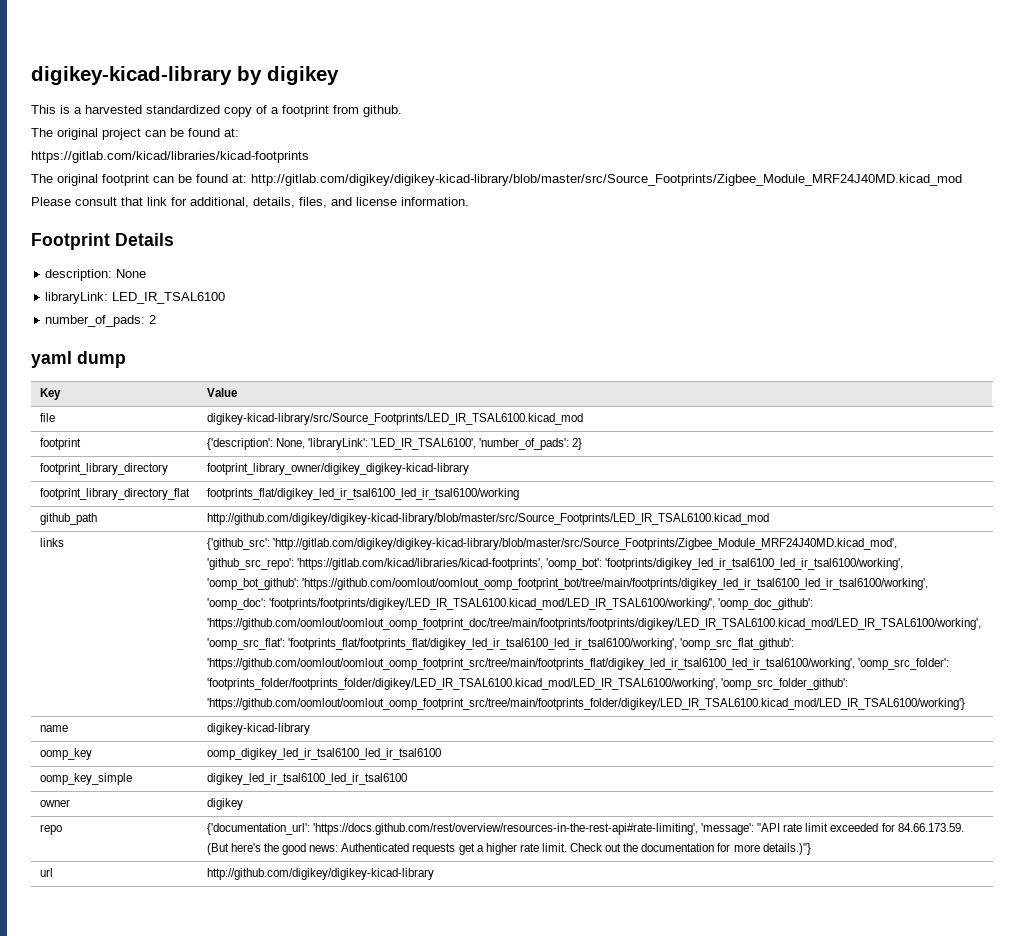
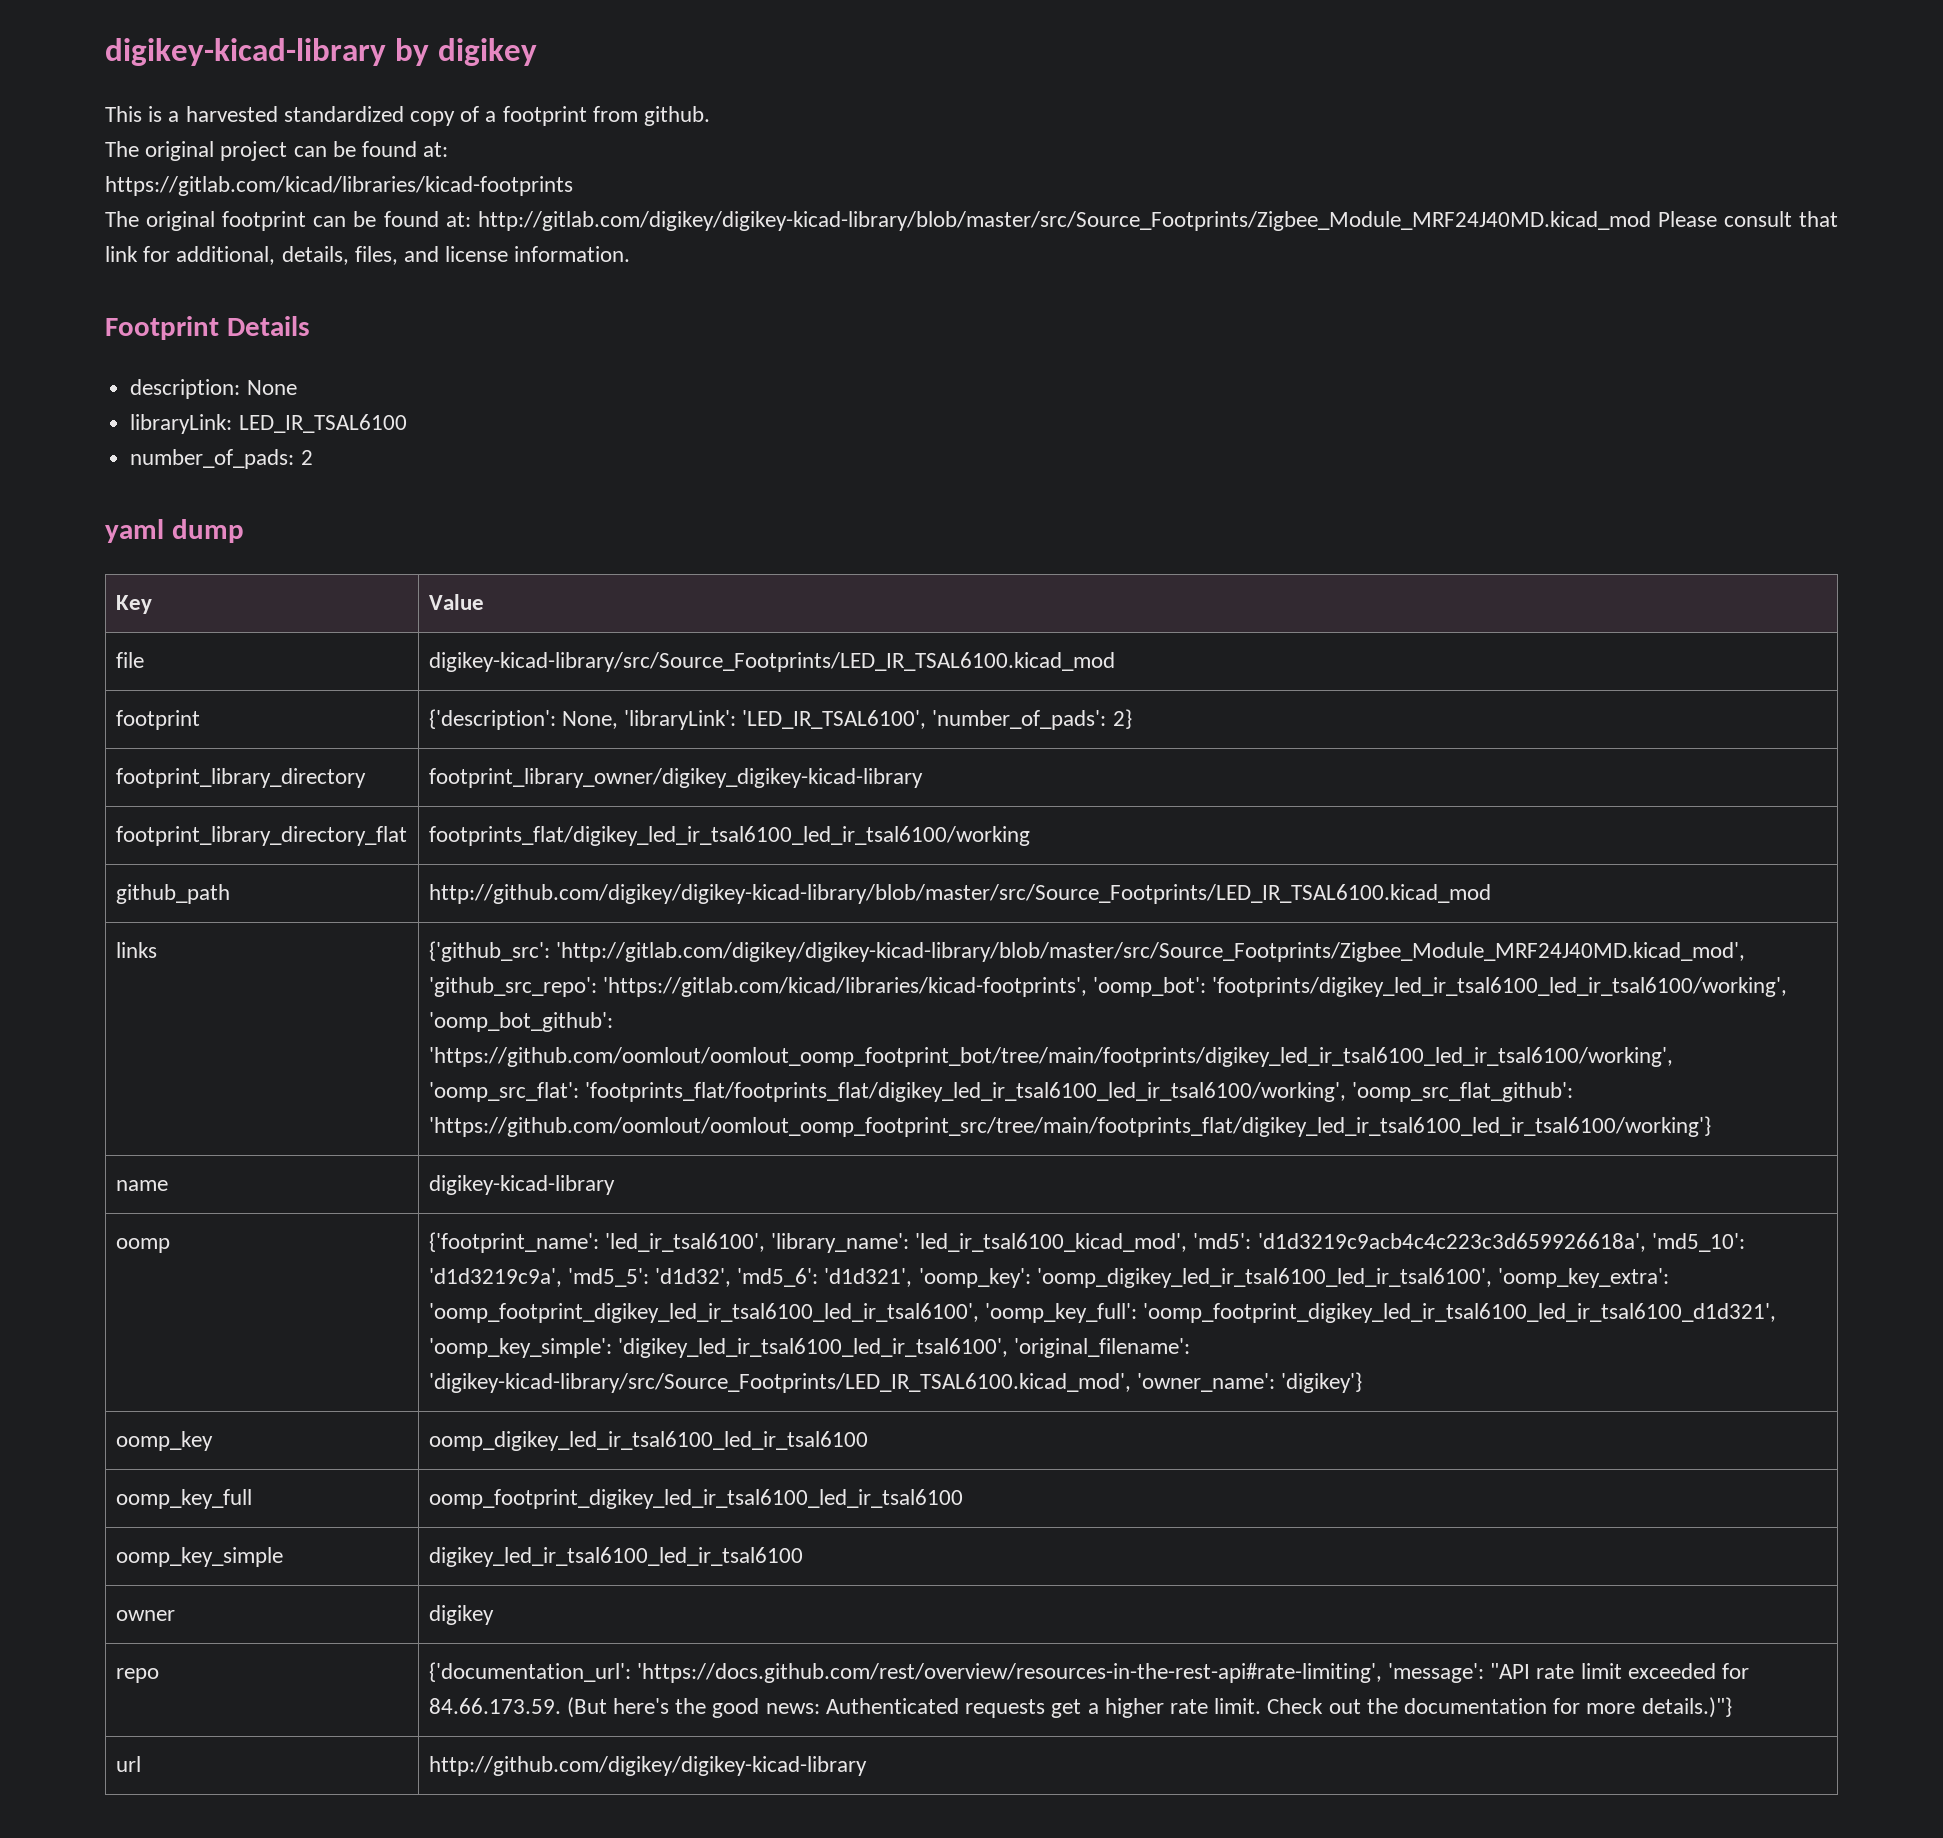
[206,598,813,610] [206,618,981,630] [206,638,794,650] [206,658,949,670] [206,678,848,690] [206,698,965,710] [39,725,68,732] [206,723,310,735] 'oomp_doc': 'footprints/footprints/digikey/LED_IR_TSAL6100.kicad_mod/LED_IR_TSAL6100/working/', 'oomp_doc_github': 'https://github.com/oomlout/oomlout_oomp_footprint_doc/tree/main/footprints/footprints/digikey/LED_IR_TSAL6100.kicad_mod/LED_IR_TSAL6100/working', 'oomp_src_flat': 'footprints_flat/footprints_flat/digikey_led_ir_tsal6100_led_ir_tsal6100/working', 'oomp_src_flat_github': 'https://github.com/oomlout/oomlout_oomp_footprint_src/tree/main/footprints_flat/digikey_led_ir_tsal6100_led_ir_tsal6100/working', 'oomp_src_folder': 'footprints_folder/footprints_folder/digikey/LED_IR_TSAL6100.kicad_mod/LED_IR_TSAL6100/working', 'oomp_src_folder_github': 'https://github.com/oomlout/oomlout_oomp_footprint_src/tree/main/footprints_folder/digikey/LED_IR_TSAL6100.kicad_mod/LED_IR_TSAL6100/working'} // name | digikey-kicad-library -> [428,1082,1574,1102] [428,1116,1711,1137] [115,1180,168,1191] [428,1175,615,1195] [115,1238,170,1253] [428,1232,1745,1253] [428,1268,1670,1288] [428,1303,1777,1323] [428,1338,1191,1358] [428,1372,1363,1393] 'oomp_src_flat': 'footprints_flat/footprints_flat/digikey_led_ir_tsal6100_led_ir_tsal6100/working', 'oomp_src_flat_github': 'https://github.com/oomlout/oomlout_oomp_footprint_src/tree/main/footprints_flat/digikey_led_ir_tsal6100_led_ir_tsal6100/working'} // name | digikey-kicad-library // oomp | {'footprint_name': 'led_ir_tsal6100', 'library_name': 'led_ir_tsal6100_kicad_mod', 'md5': 'd1d3219c9acb4c4c223c3d659926618a', 'md5_10': 'd1d3219c9a', 'md5_5': 'd1d32', 'md5_6': 'd1d321', 'oomp_key': 'oomp_digikey_led_ir_tsal6100_led_ir_tsal6100', 'oomp_key_extra': 'oomp_footprint_digikey_led_ir_tsal6100_led_ir_tsal6100', 'oomp_key_full': 'oomp_footprint_digikey_led_ir_tsal6100_led_ir_tsal6100_d1d321', 'oomp_key_simple': 'digikey_led_ir_tsal6100_led_ir_tsal6100', 'original_filename': 'digikey-kicad-library/src/Source_Footprints/LED_IR_TSAL6100.kicad_mod', 'owner_name': 'digikey'}
(441, 754) none -> [115,1489,252,1509] [428,1489,963,1509] // oomp_key_full | oomp_footprint_digikey_led_ir_tsal6100_led_ir_tsal6100

